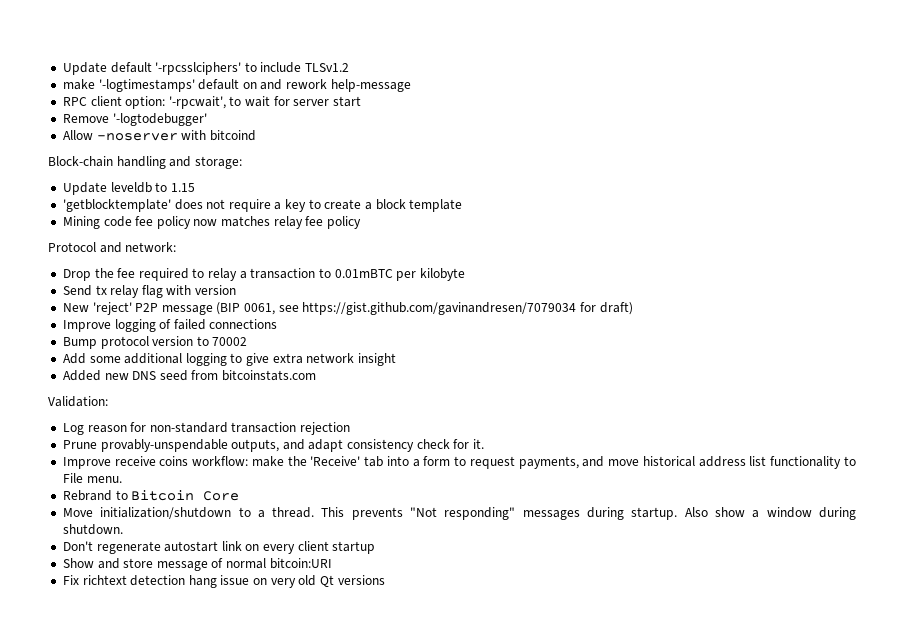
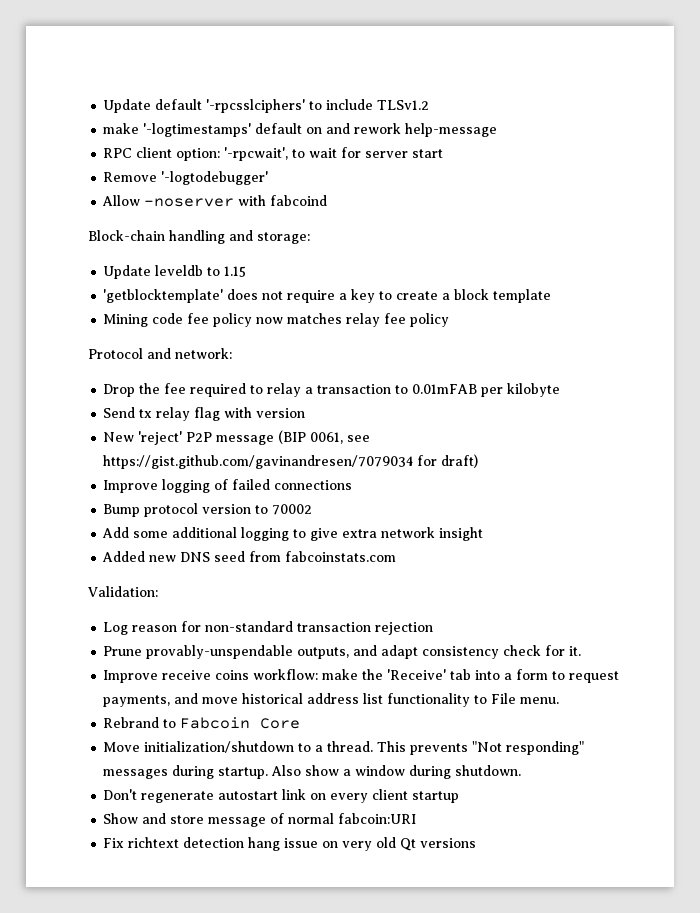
[209,130,256,141] bitcoind -> [270,195,328,206] fabcoind
[334,269,393,278] 0.01mBTC -> [412,384,478,394] 0.01mFAB
[222,370,317,381] bitcoinstats.com -> [285,551,397,562] fabcoinstats.com
[131,490,195,501] Bitcoin -> [180,717,251,729] Fabcoin
[269,558,332,569] bitcoin:URI -> [338,813,417,824] fabcoin:URI

